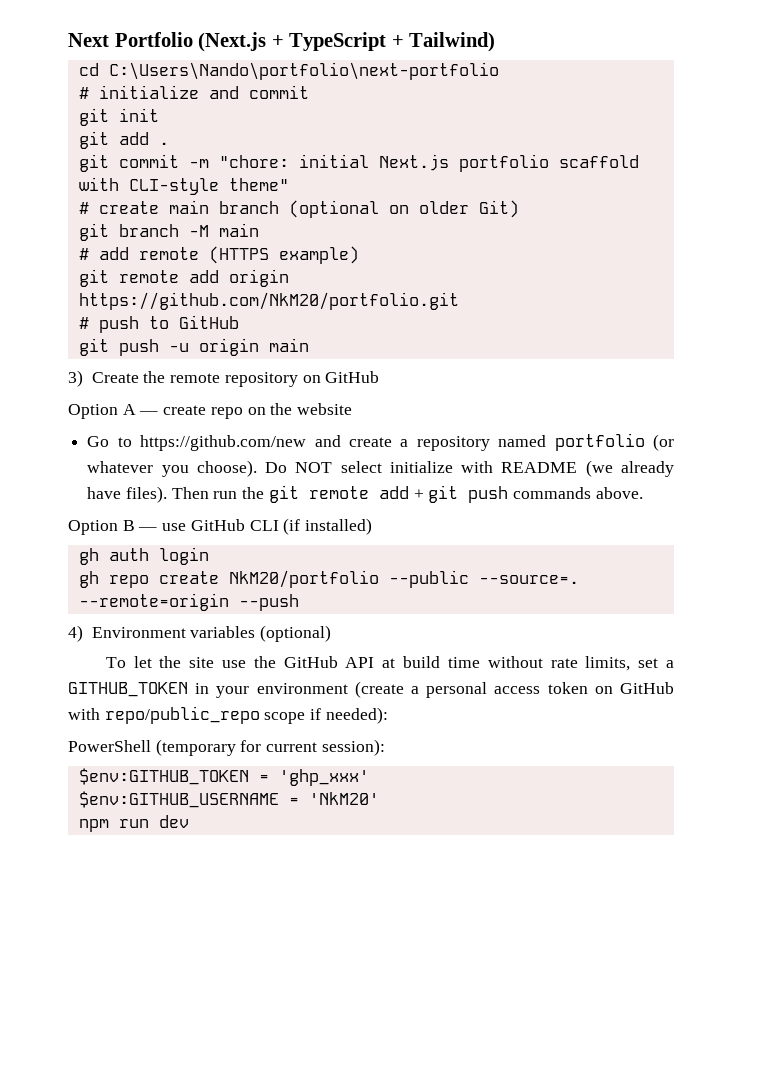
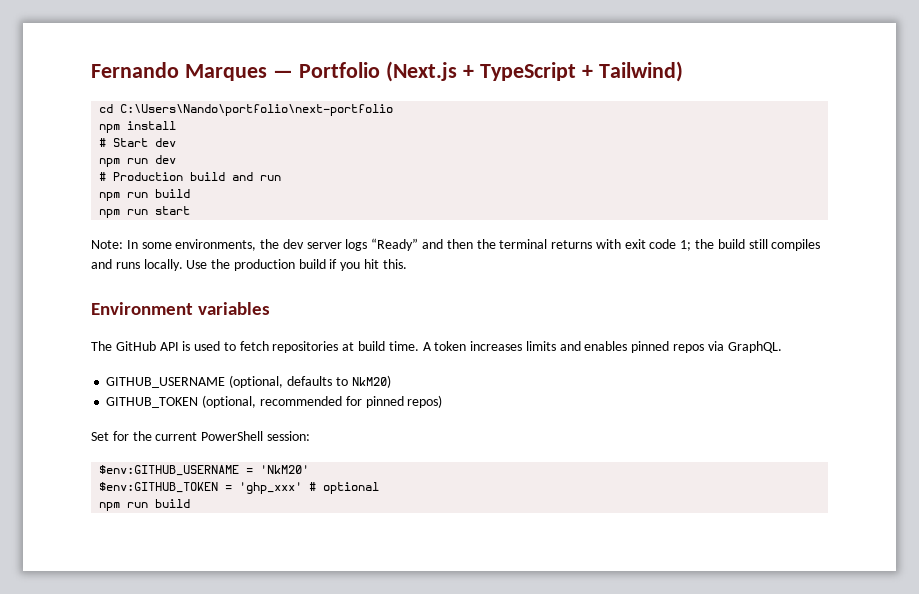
[68,33,109,47] Next -> [91,62,293,81] Fernando Marques —
[78,85,309,99] [78,108,159,126] [78,131,169,149] [78,154,639,172] [78,177,289,195] [78,200,519,218] [78,223,259,241] [78,246,359,264] [78,269,289,287] [78,292,459,310] [78,315,239,333] [78,338,309,356] [68,370,380,387] [68,403,353,419] [87,433,675,451] [87,460,674,477] [87,485,643,503] [68,518,373,535] [78,547,209,565] [78,570,579,588] [78,593,299,611] [68,625,332,642] [105,656,674,671] [68,681,674,698] [68,706,388,724] [68,739,385,756] [78,768,369,786] [78,791,379,808] [78,815,189,832] # initialize and commit // git init // git add . // git commit -m "chore: initial Next.js portfolio scaffold with CLI-style theme" // # create main branch (optional on older Git) // git branch -M main // # add remote (HTTPS example) // git remote add origin https://github.com/NkM20/portfolio.git // # push to GitHub // git push -u origin main // 3) Create the remote repository on GitHub // Option A — create repo on the website // Go to https://github.com/new and create a repository named portfolio (or whatever you choose). Do NOT select initialize with README (we already have files). Then run the git remote add + git push commands above. // Option B — use GitHub CLI (if installed) // gh auth login // gh repo create NkM20/portfolio --public --source=. --remote=origin --push // 4) Environment variables (optional) // To let the site use the GitHub API at build time without rate limits, set a GITHUB_TOKEN in your environment (create a personal access token on GitHub with repo/public_repo scope if needed): // PowerShell (temporary for current session): // $env:GITHUB_TOKEN = 'ghp_xxx' // $env:GITHUB_USERNAME = 'NkM20' // npm run dev -> [99,121,177,133] [99,138,177,147] [99,155,177,167] [99,172,282,181] [99,189,191,201] [99,206,191,218] [91,238,821,251] [91,259,407,271] [91,302,271,315] [91,341,782,353] [106,375,391,388] [106,395,443,408] [91,431,310,441] [99,465,310,476] [99,482,380,494] [99,499,191,511] npm install // # Start dev // npm run dev // # Production build and run // npm run build // npm run start // Note: In some environments, the dev server logs “Ready” and then the terminal returns with exit code 1; the build still compiles and runs locally. Use the production build if you hit this. // Environment variables // The GitHub API is used to fetch repositories at build time. A token increases limits and enables pinned repos via GraphQL. // GITHUB_USERNAME (optional, defaults to NkM20) // GITHUB_TOKEN (optional, recommended for pinned repos) // Set for the current PowerShell session: // $env:GITHUB_USERNAME = 'NkM20' // $env:GITHUB_TOKEN = 'ghp_xxx' # optional // npm run build

